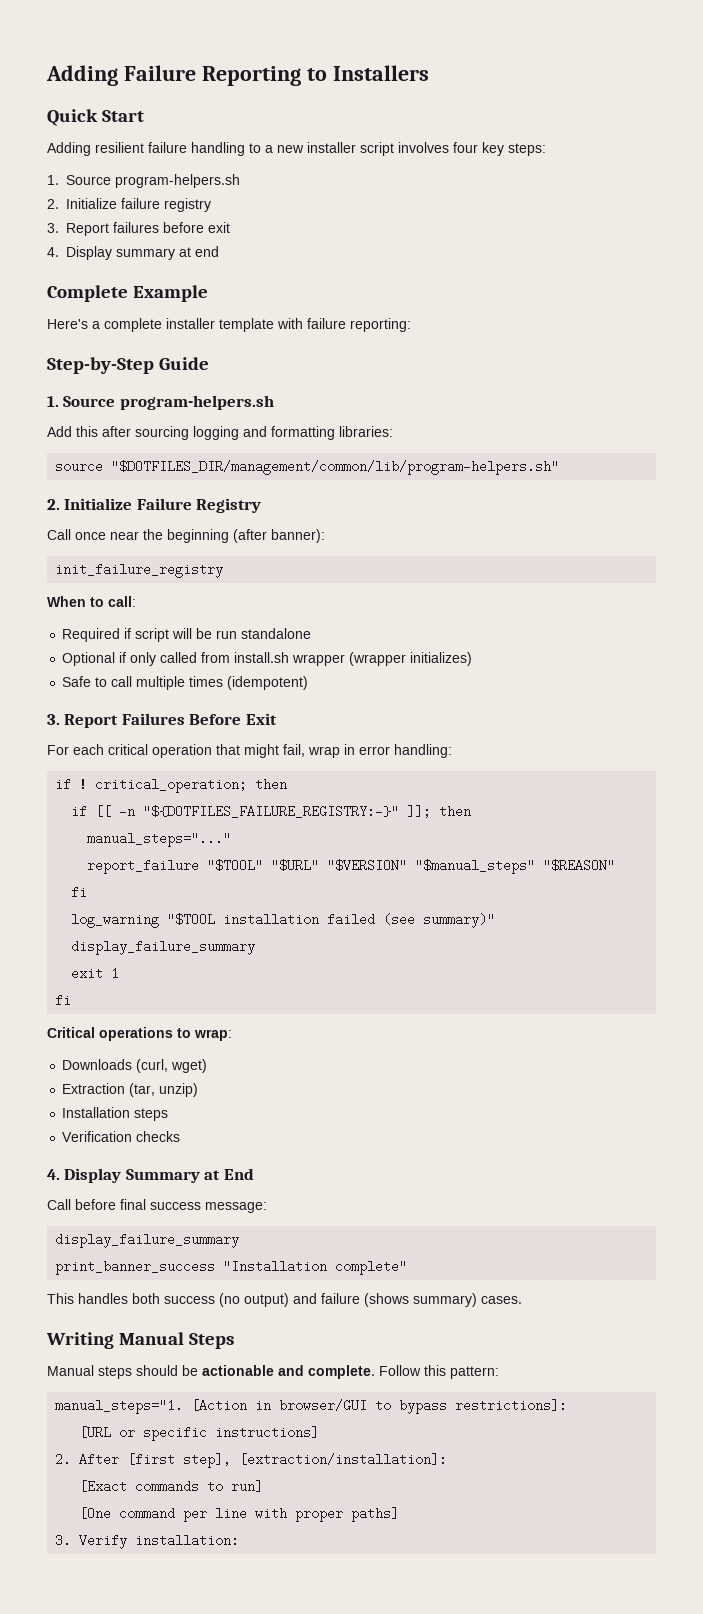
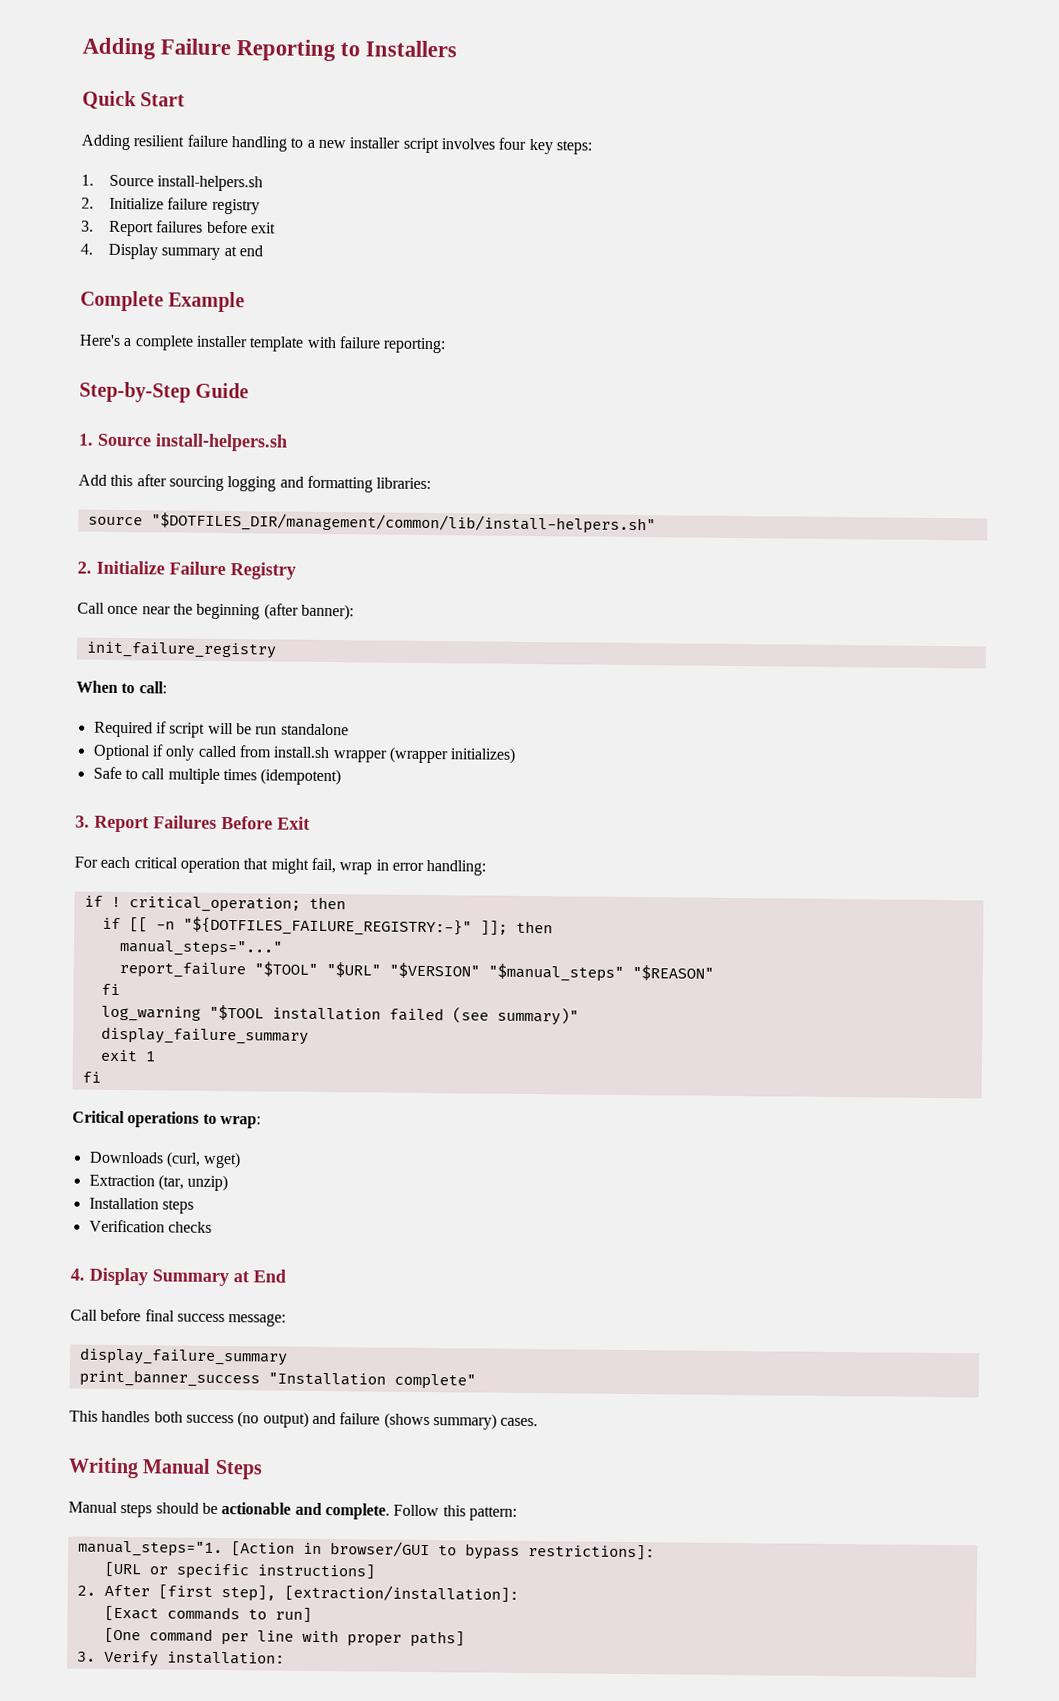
[115,174,240,188] program-helpers.sh -> [157,175,264,192] install-helpers.sh
[119,395,274,410] program-helpers.sh -> [155,433,288,452] install-helpers.sh
[111,460,560,475] "$DOTFILES_DIR/management/common/lib/program-helpers.sh" -> [150,512,656,535] "$DOTFILES_DIR/management/common/lib/install-helpers.sh"

